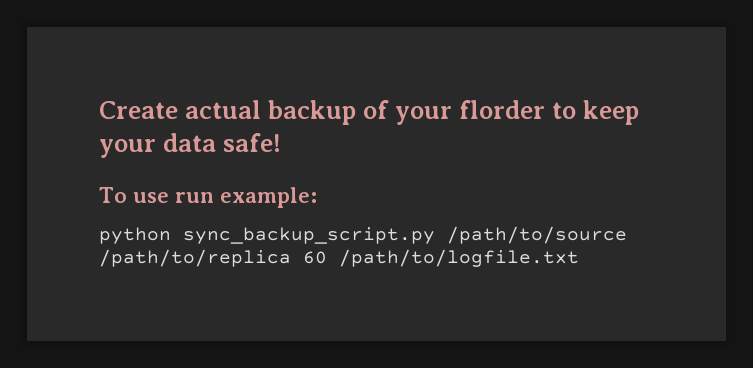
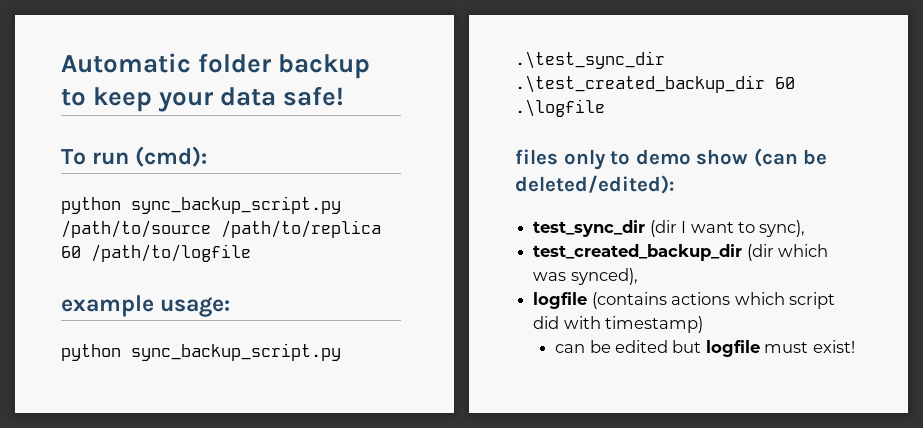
[99,100,546,125] Create actual backup of your florder -> [61,53,371,79] Automatic folder backup
[132,187,317,208] use run example: -> [92,146,208,167] run (cmd):
[339,249,579,267] /path/to/logfile.txt -> [91,244,251,262] [61,295,231,317] [61,343,341,361] [515,51,665,69] [515,75,795,93] [515,99,605,117] [515,148,828,170] [515,175,675,194] [533,220,806,237] [533,244,829,261] [533,268,638,285] [533,292,835,309] [533,316,704,333] [555,340,855,357] /path/to/logfile // example usage: // python sync_backup_script.py .\test_sync_dir .\test_created_backup_dir 60 .\logfile // files only to demo show (can be deleted/edited): // test_sync_dir (dir I want to sync), // test_created_backup_dir (dir which was synced), // logfile (contains actions which script did with timestamp) // can be edited but logfile must exist!

